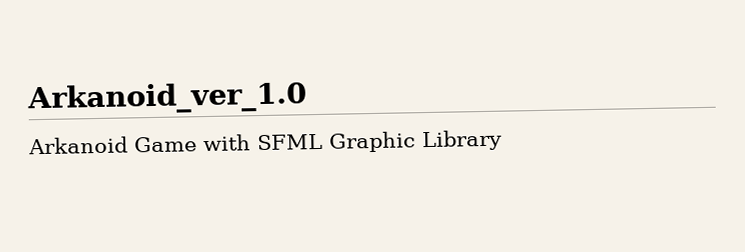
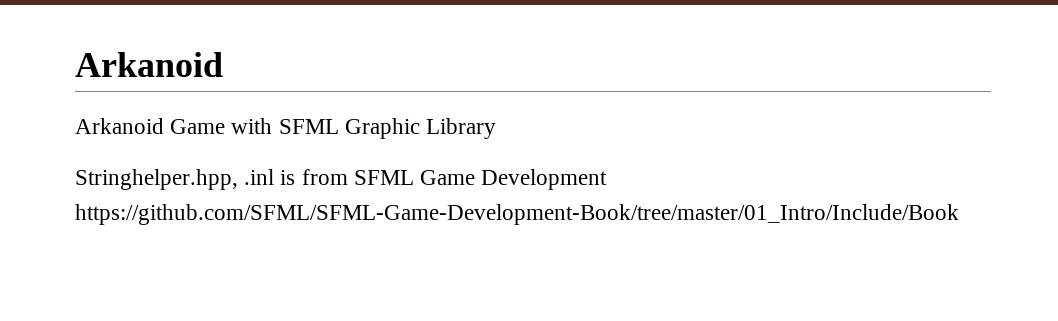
[27,81,307,116] Arkanoid_ver_1.0 -> [75,52,223,77] Arkanoid
(502, 140) none -> [75,169,608,190] [75,204,959,225] // Stringhelper.hpp, .inl is from SFML Game Development https://github.com/SFML/SFML-Game-Development-Book/tree/master/01_Intro/Include/Book

